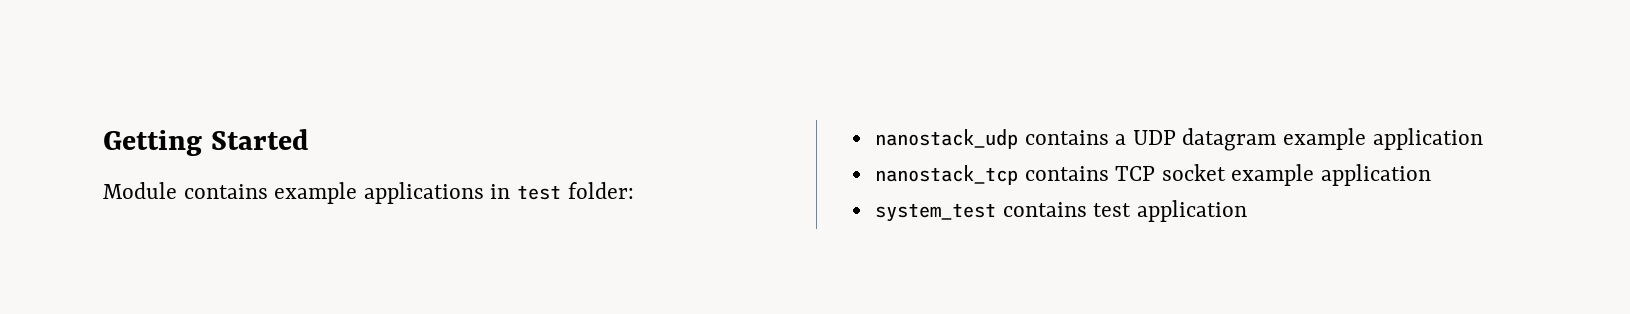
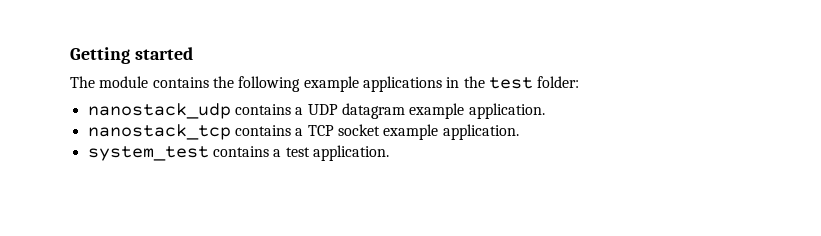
[210,129,309,150] [103,182,268,199] Started // Module contains -> [134,47,193,60] [70,76,301,92] started // The module contains the following
(511, 191) none -> [463,76,485,88] the
[1372,128,1483,150] application -> [468,103,545,119] application.
(1109, 173) none -> [295,128,304,136] a
[1321,164,1432,186] application -> [442,124,519,140] application.
[1093,200,1247,222] test application -> [273,145,389,161] a test application.

